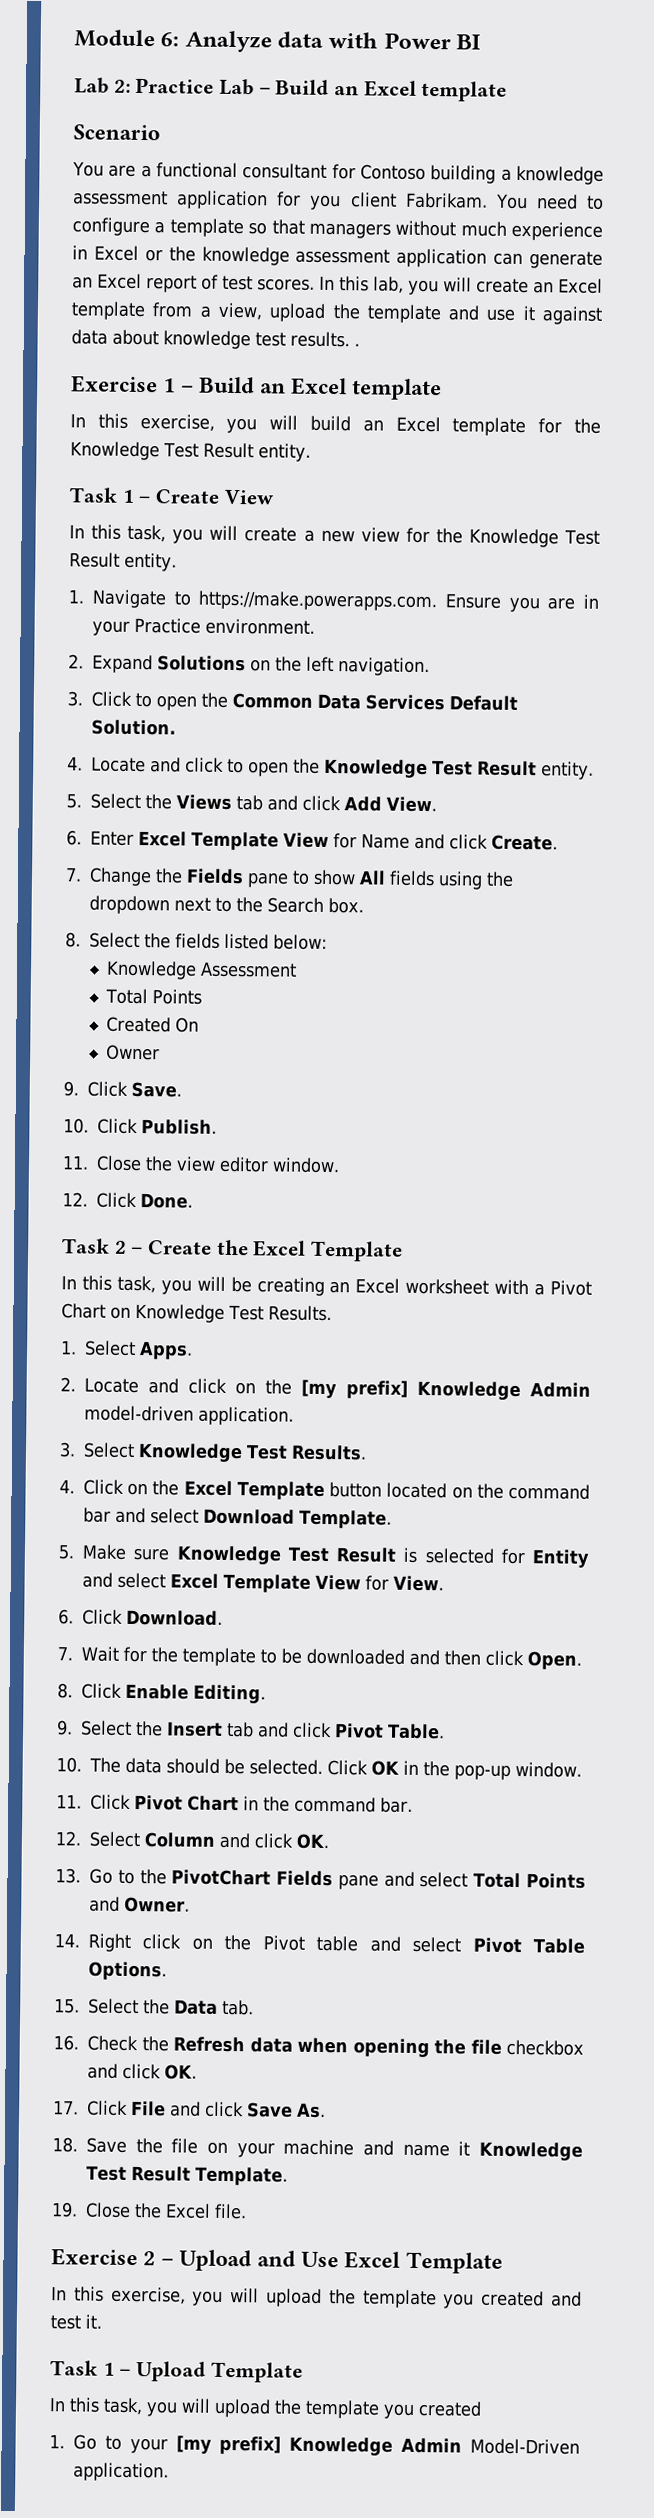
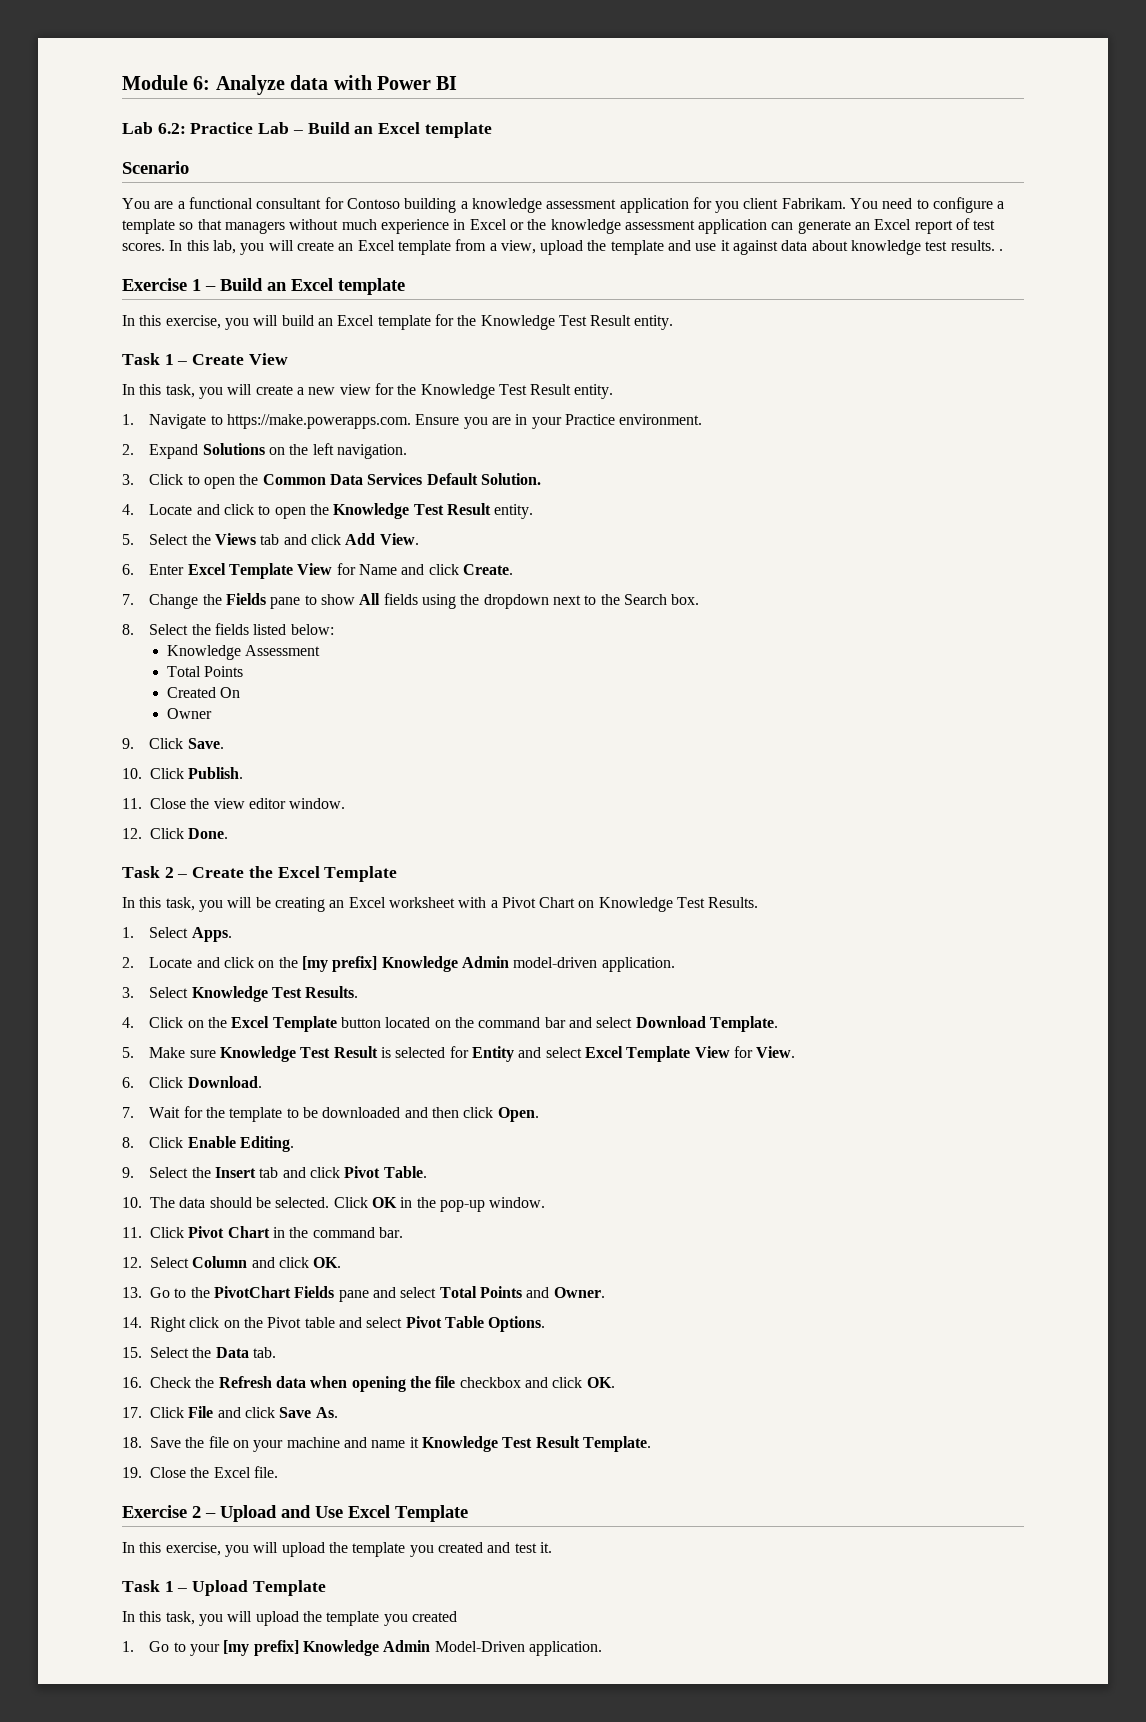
[113,79,131,93] 2: -> [157,123,186,134] 6.2:

